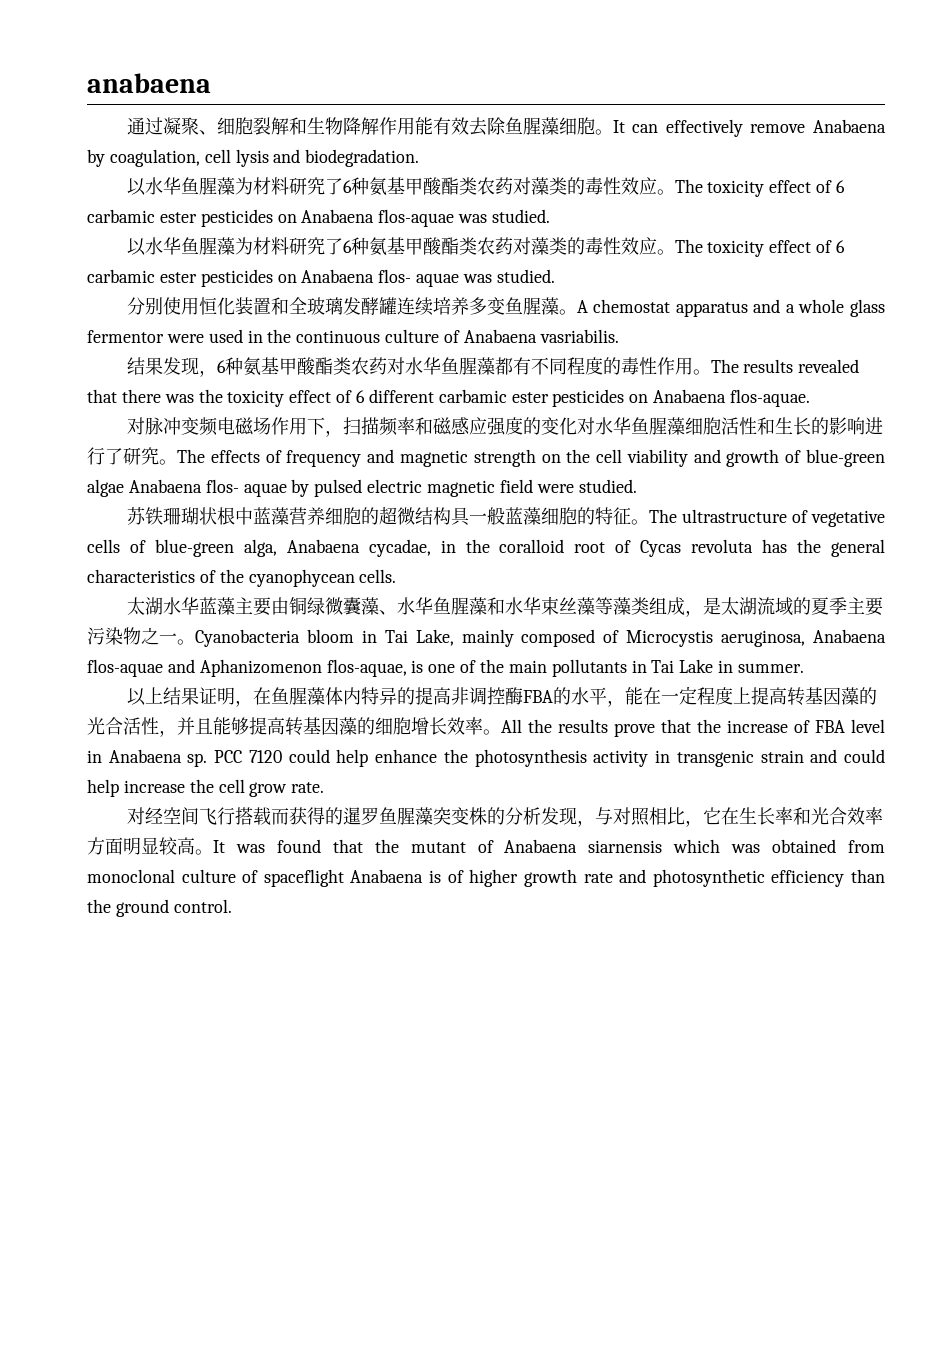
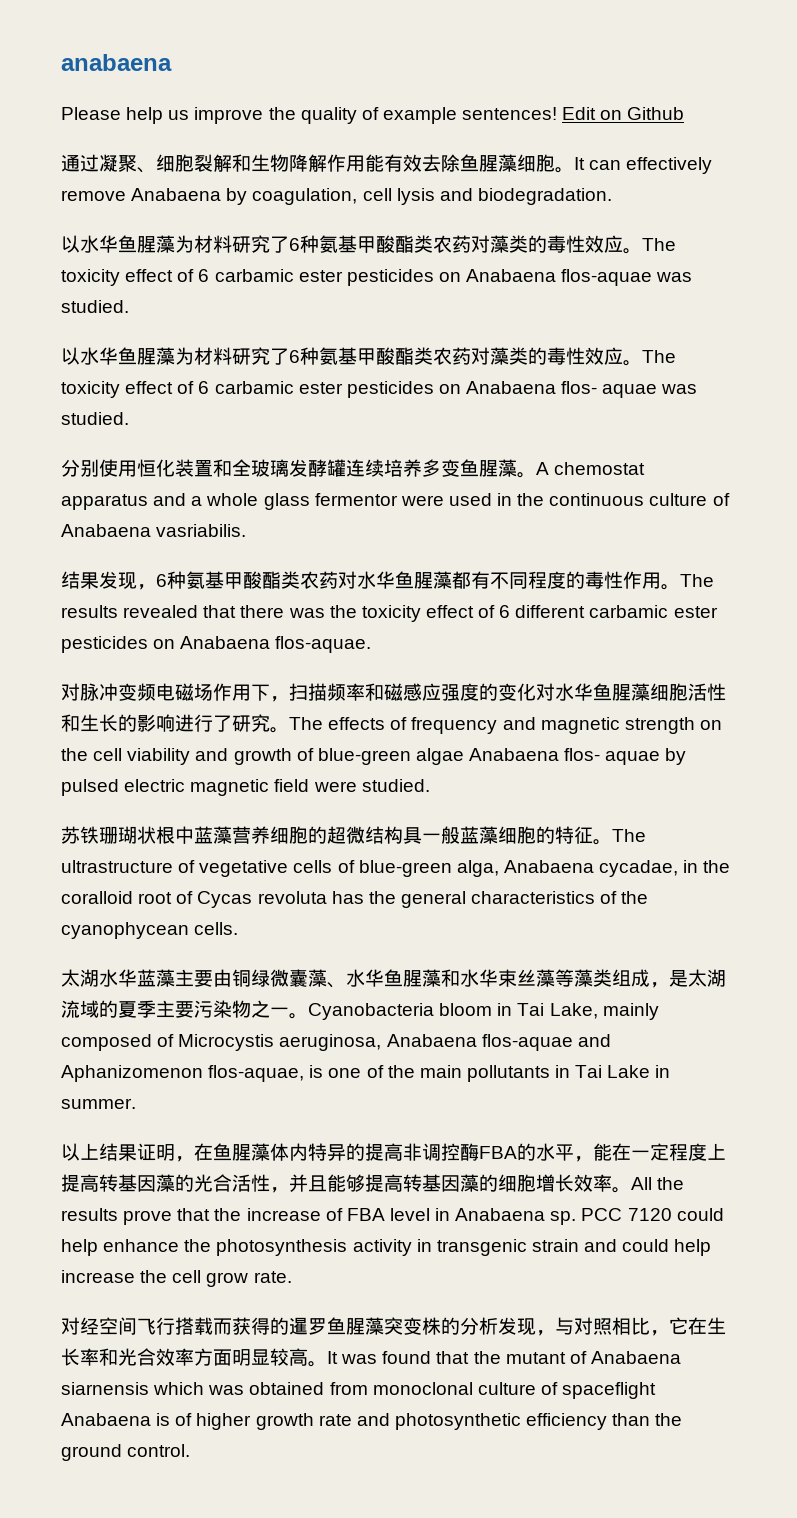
(211, 83) none -> [61,107,685,124] // Please help us improve the quality of example sentences! Edit on Github

